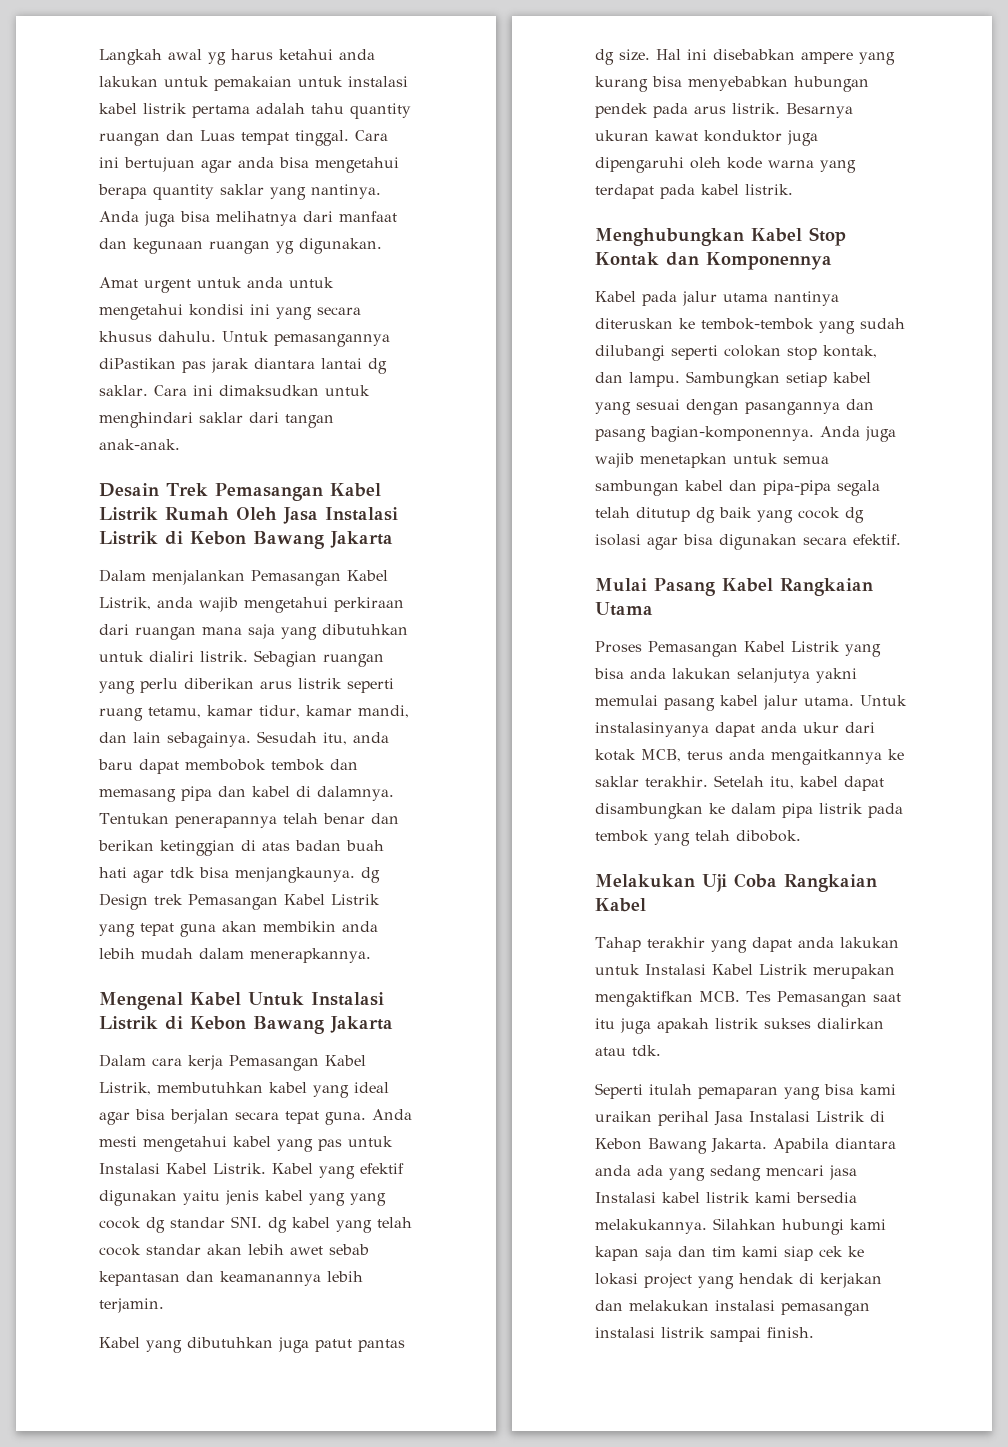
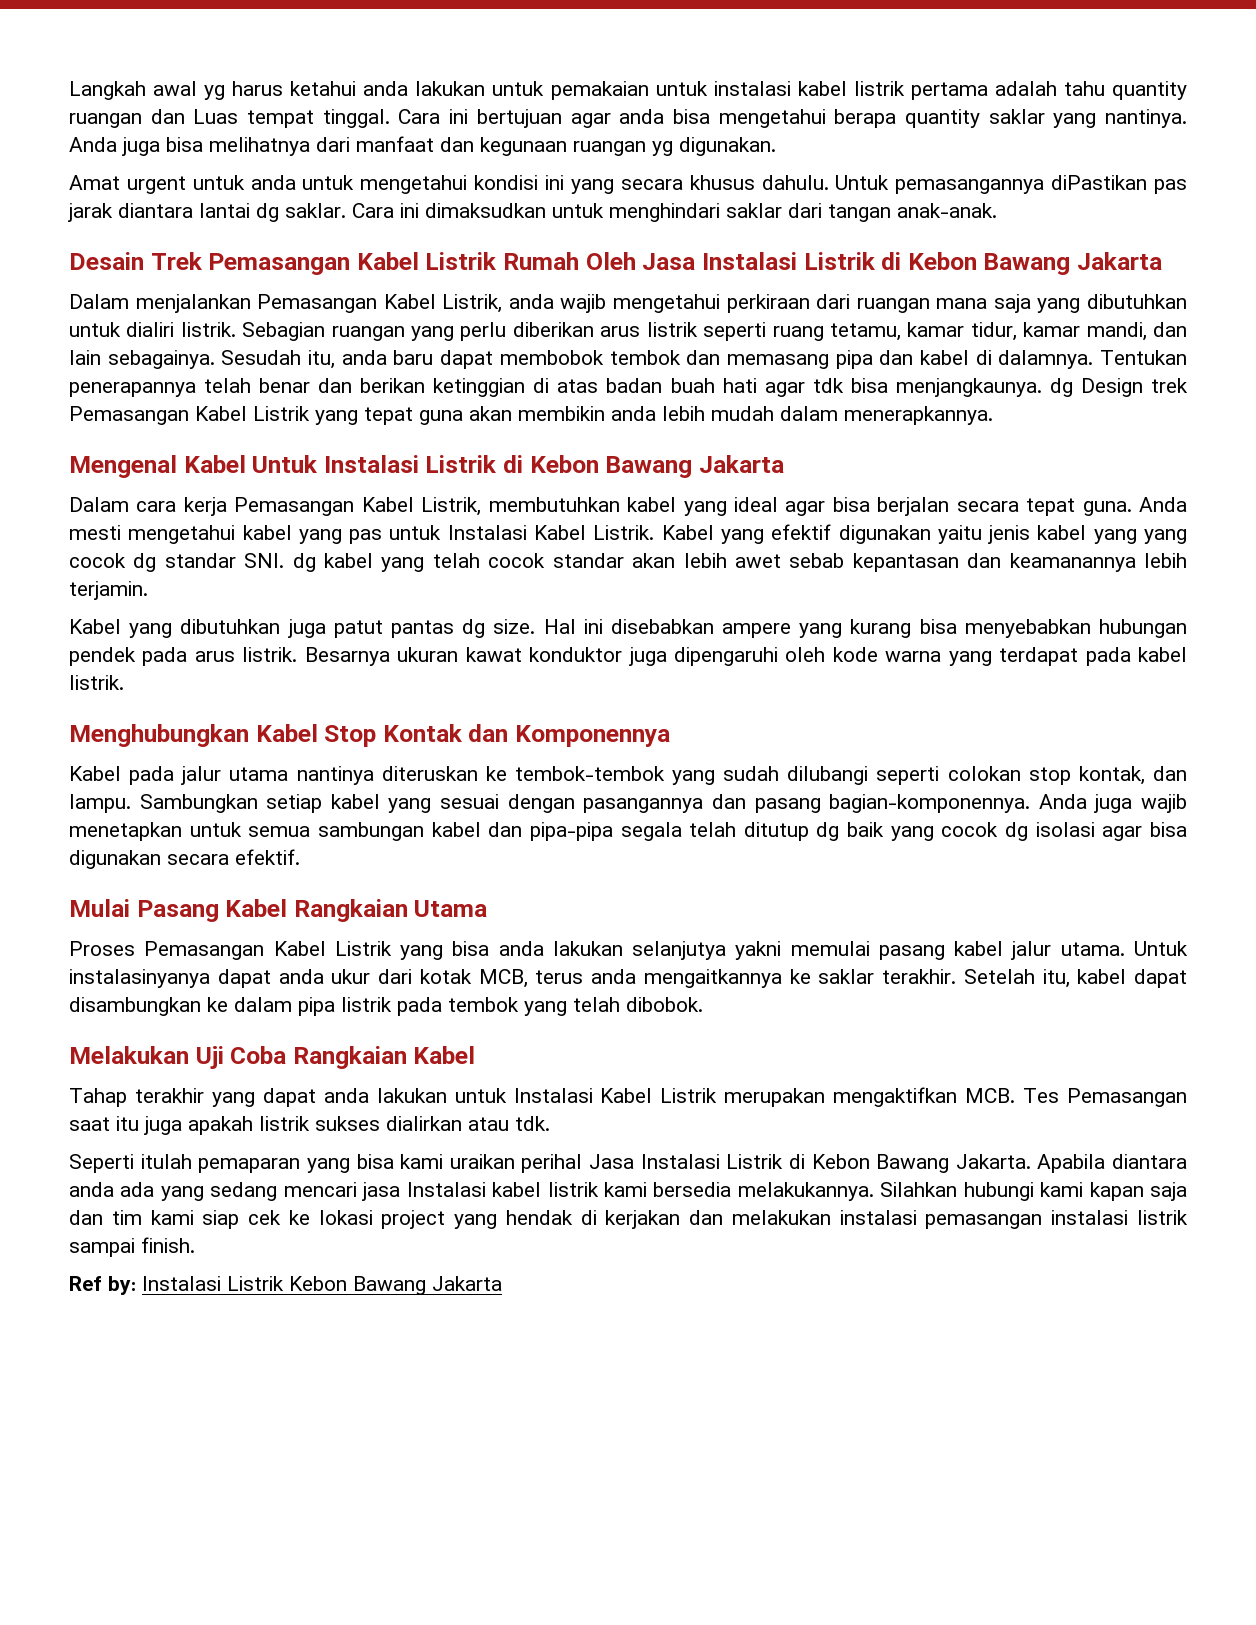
(814, 1332) none -> [69,1276,502,1295] // Ref by: Instalasi Listrik Kebon Bawang Jakarta

